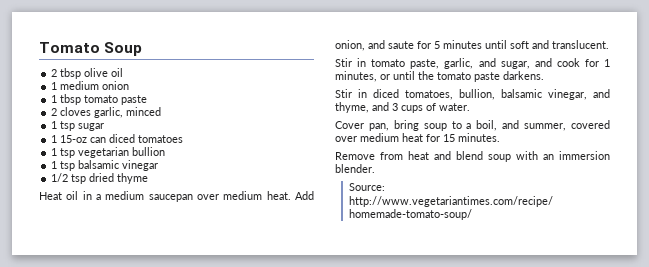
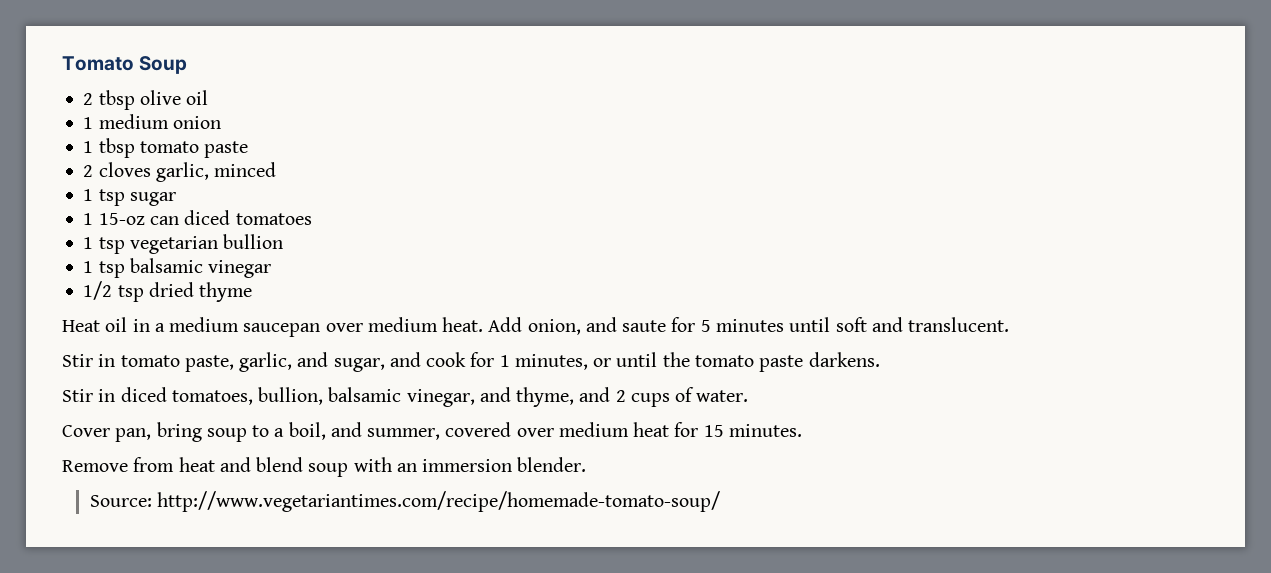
[392,103,398,111] 3 -> [615,390,626,402] 2

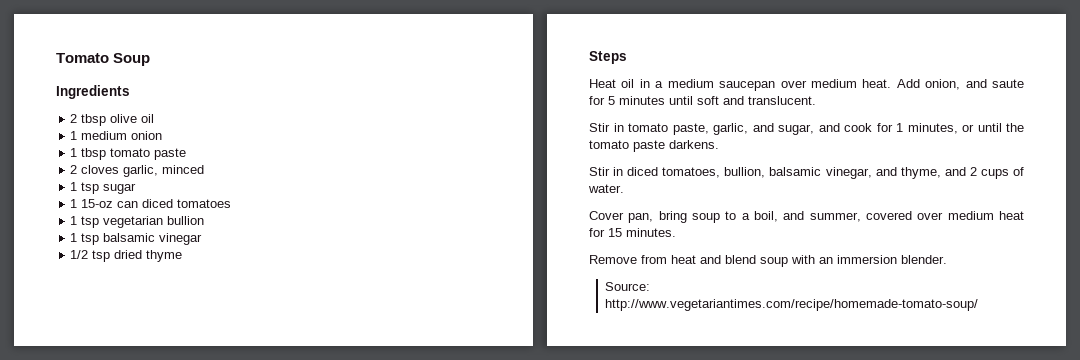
(188, 65) none -> [56,85,130,99] // Ingredients
(253, 292) none -> [589,51,627,64] // Steps

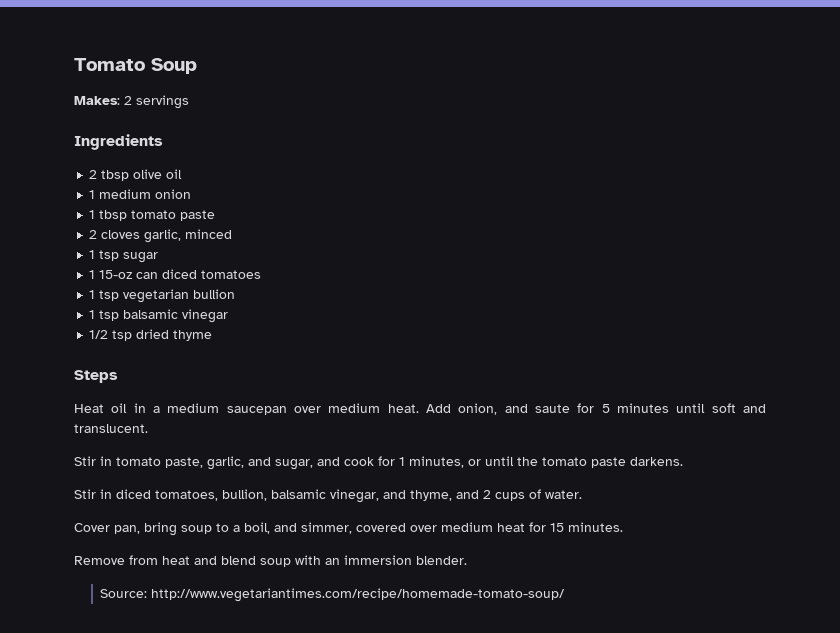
(151, 59) none -> [74,95,189,109] // Makes: 2 servings
[809,212,861,222] summer, -> [301,522,352,534] simmer,

